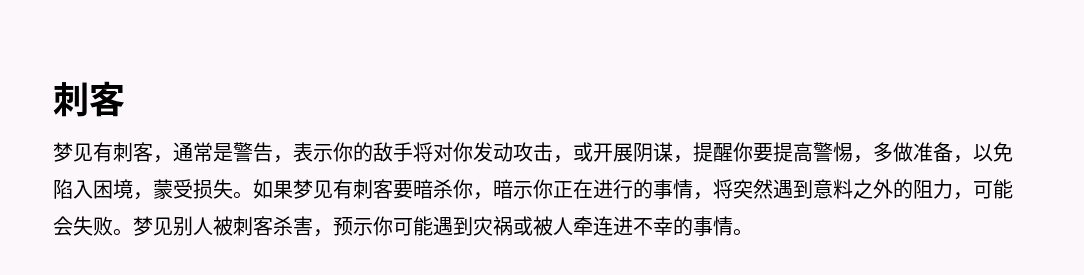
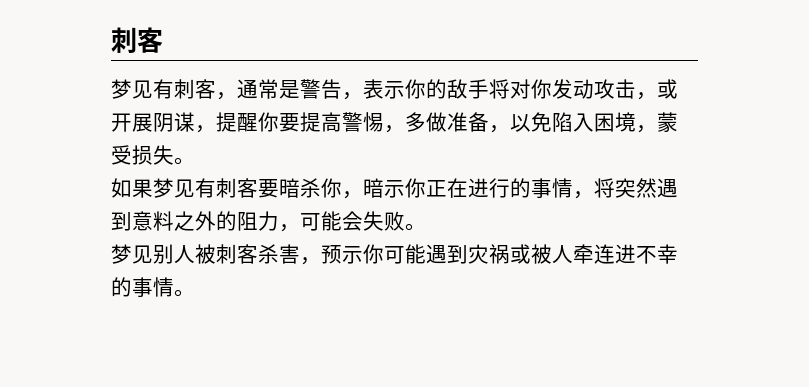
(253, 195) none -> (195, 161) //
(133, 232) none -> (426, 227) //

